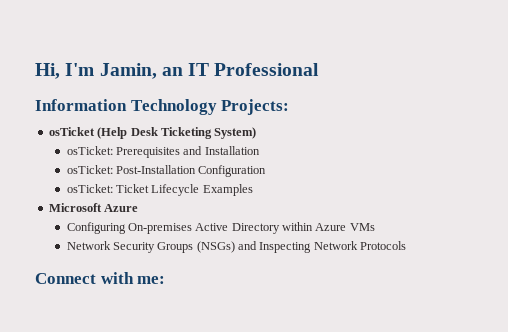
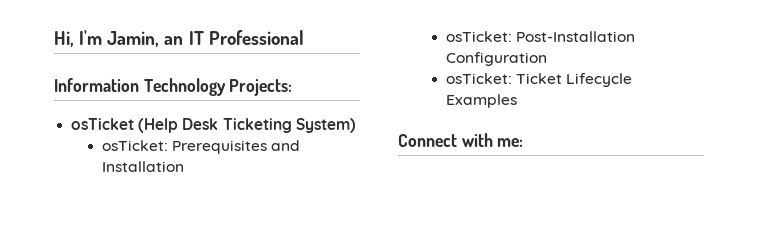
[48,203,139,212] [66,222,375,234] [66,241,407,253] // Microsoft Azure // Configuring On-premises Active Directory within Azure VMs // Network Security Groups (NSGs) and Inspecting Network Protocols -> (517, 101) none

